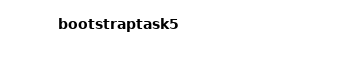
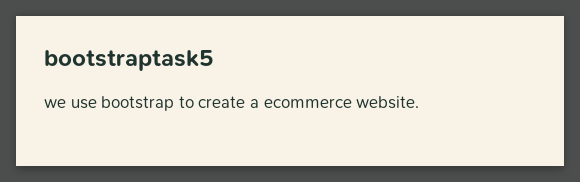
(179, 25) none -> [44,96,420,111] // we use bootstrap to create a ecommerce website.

